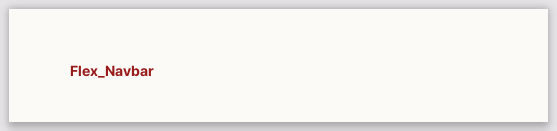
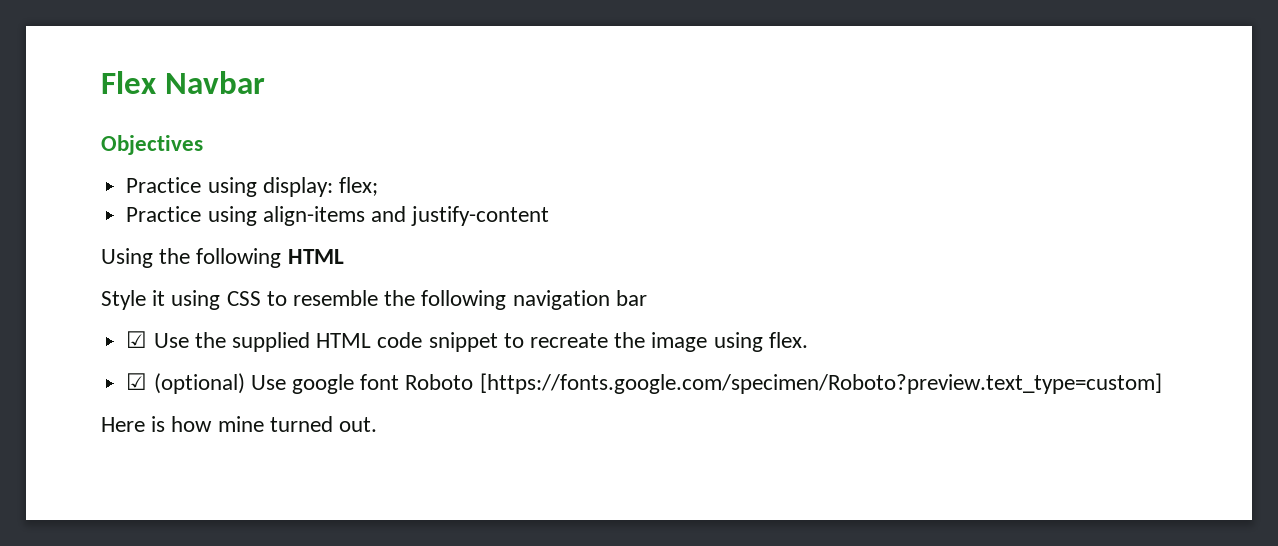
[70,65,154,78] Flex_Navbar -> [101,71,265,94] [101,135,203,155] [126,177,378,197] [126,206,550,226] [101,248,344,268] [101,290,647,310] [126,331,808,352] [126,373,1162,394] [101,416,378,432] Flex Navbar // Objectives // Practice using display: flex; // Practice using align-items and justify-content // Using the following HTML // Style it using CSS to resemble the following navigation bar // ☑ Use the supplied HTML code snippet to recreate the image using flex. // ☑ (optional) Use google font Roboto [https://fonts.google.com/specimen/Roboto?preview.text_type=custom] // Here is how mine turned out.

